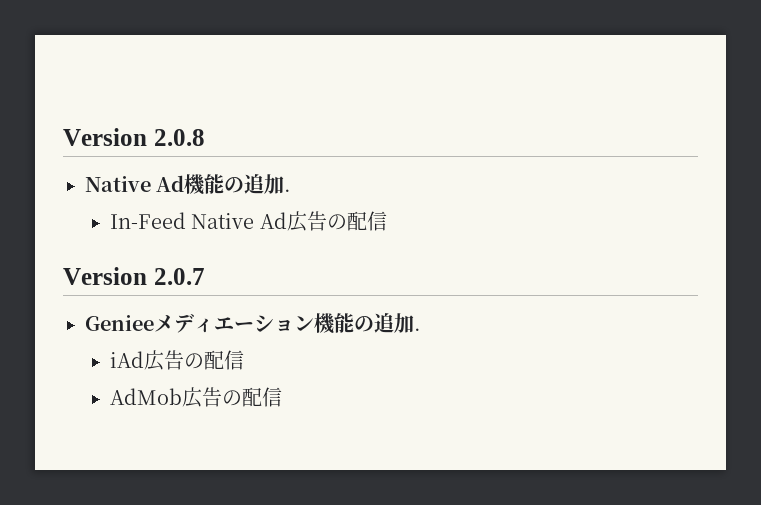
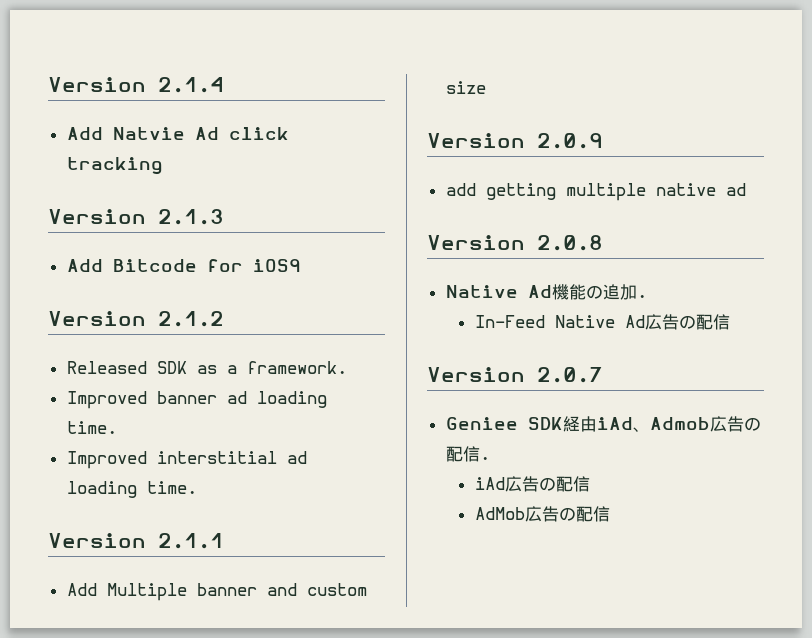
[63,128,147,146] Version -> [48,77,224,93] [66,127,289,140] [66,157,163,175] [48,209,224,225] [66,259,301,272] [48,311,224,327] [66,361,347,374] [66,391,327,409] [66,421,117,434] [66,451,307,469] [66,481,197,498] [48,533,224,549] [66,583,367,601] [445,81,486,94] [427,133,603,149] [445,183,746,201] [427,235,525,250] Version 2.1.4 // Add Natvie Ad click tracking // Version 2.1.3 // Add Bitcode for iOS9 // Version 2.1.2 // Released SDK as a framework. // Improved banner ad loading time. // Improved interstitial ad loading time. // Version 2.1.1 // Add Multiple banner and custom size // Version 2.0.9 // add getting multiple native ad // Version
[154,313,414,334] メディエーション機能の追加 -> [527,416,761,432] [445,446,480,462] SDK経由iAd、Admob広告の配信

